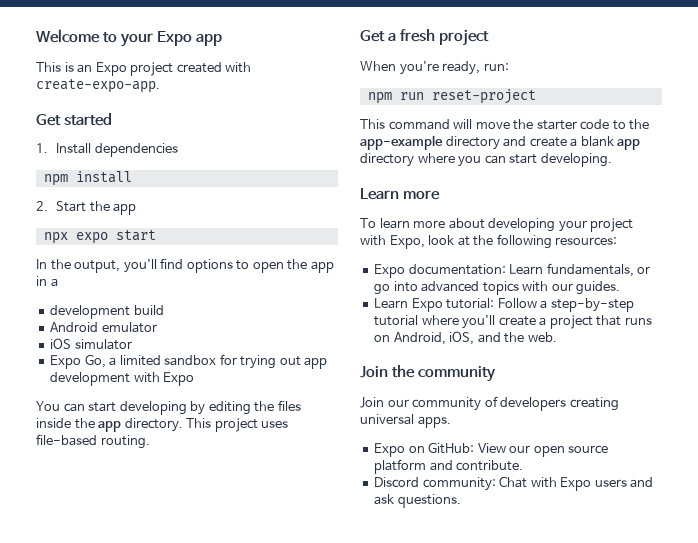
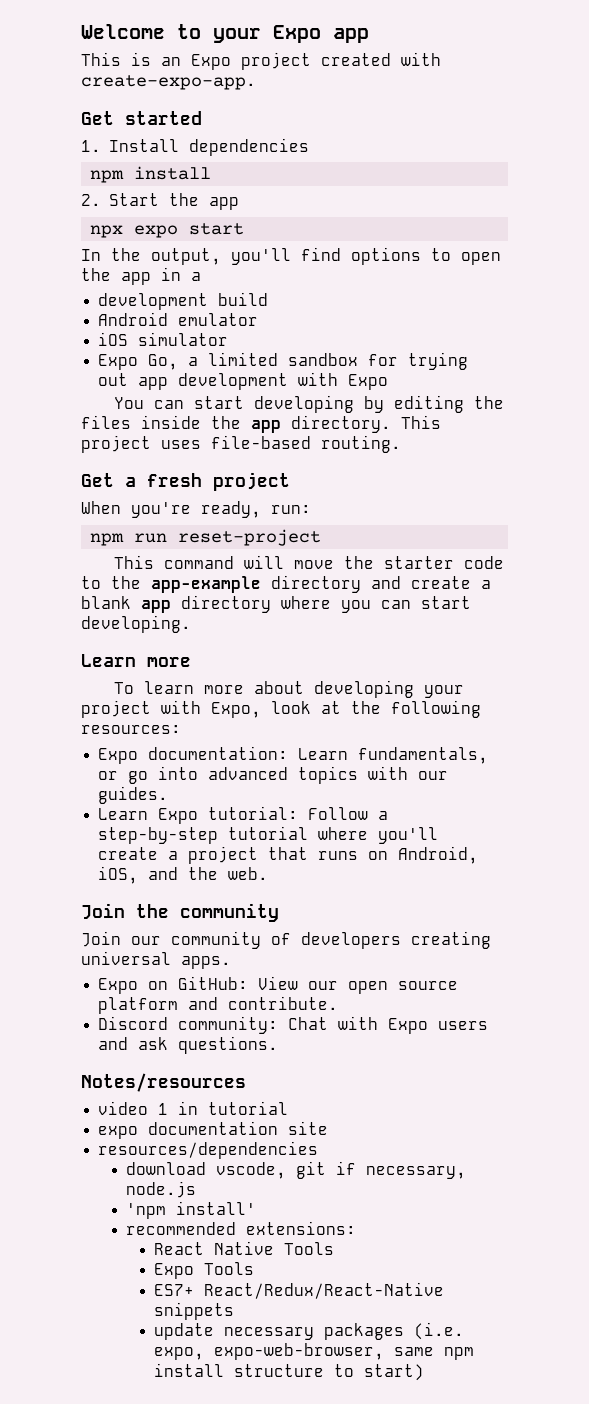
(461, 501) none -> [81,1073,246,1092] [98,1101,289,1115] [98,1121,329,1139] [98,1141,319,1159] [125,1161,466,1179] [125,1181,196,1198] [125,1201,256,1219] [125,1221,356,1235] [153,1241,334,1255] [153,1262,254,1279] [153,1282,444,1299] [153,1302,234,1320] [153,1322,464,1340] [153,1343,474,1360] [153,1363,424,1381] // Notes/resources // video 1 in tutorial // expo documentation site // resources/dependencies // download vscode, git if necessary, node.js // 'npm install' // recommended extensions: // React Native Tools // Expo Tools // ES7+ React/Redux/React-Native snippets // update necessary packages (i.e. expo, expo-web-browser, same npm install structure to start)

